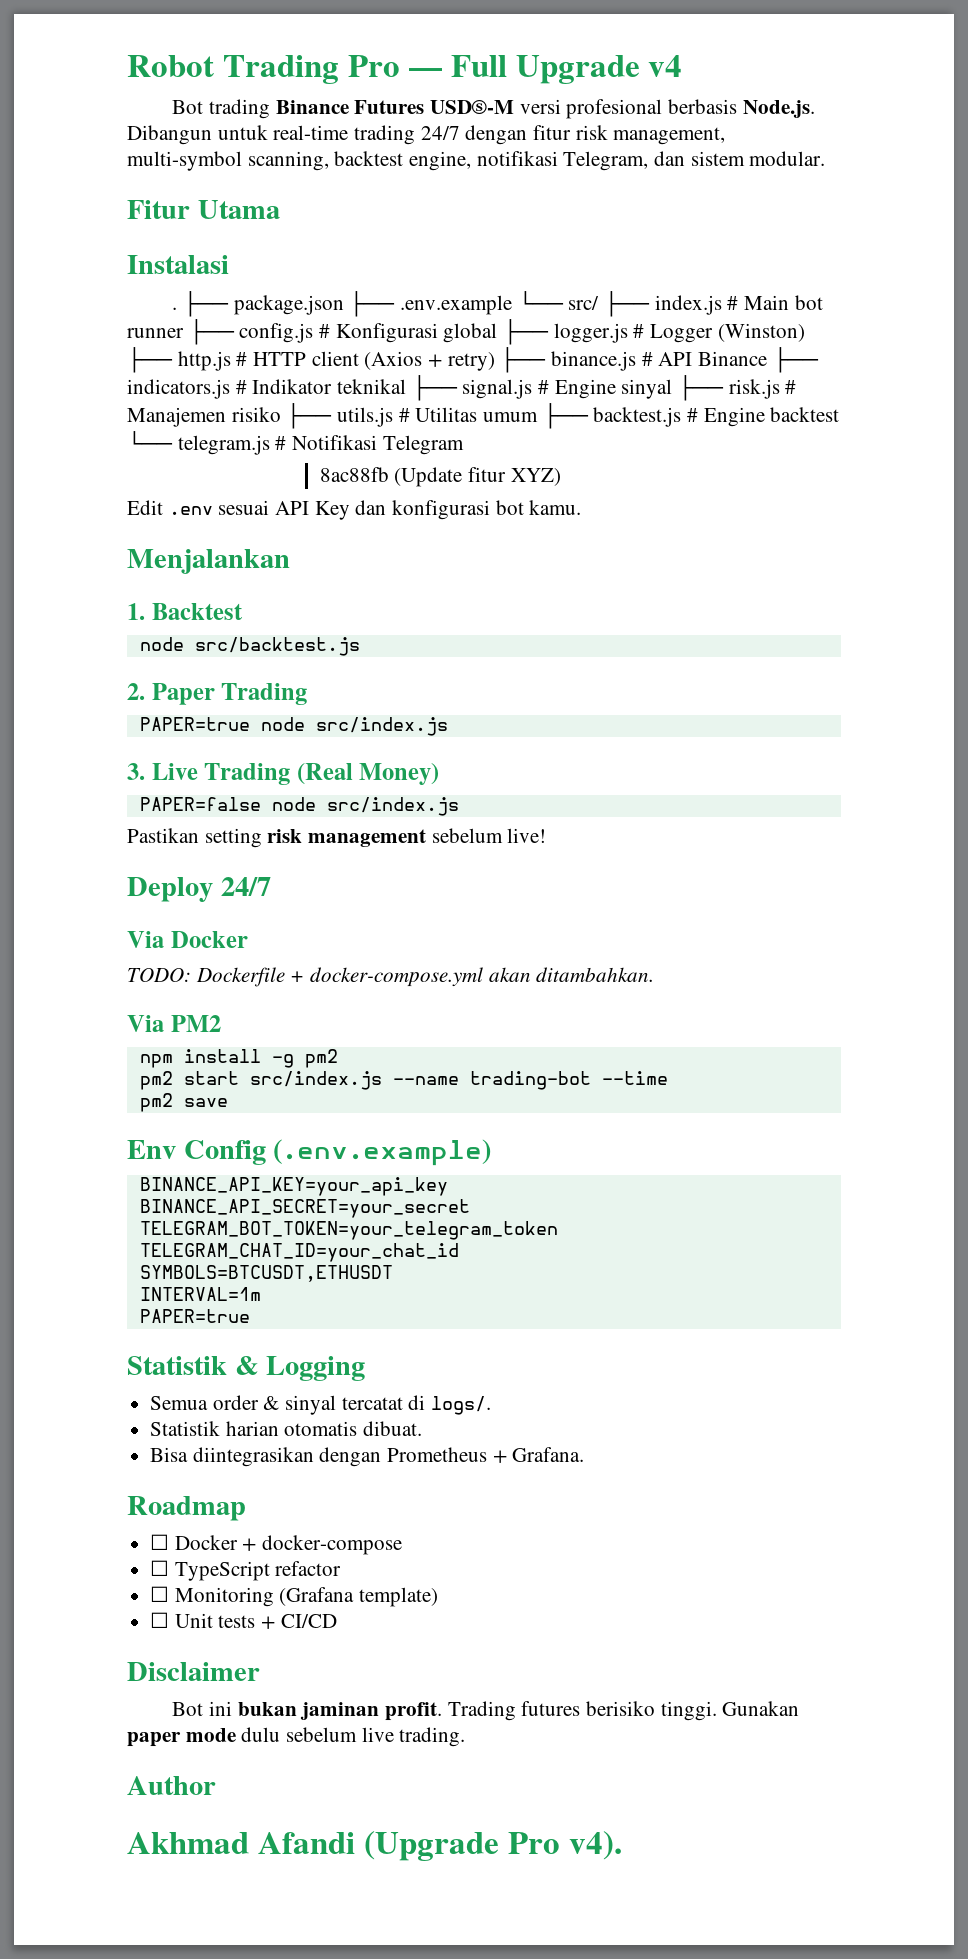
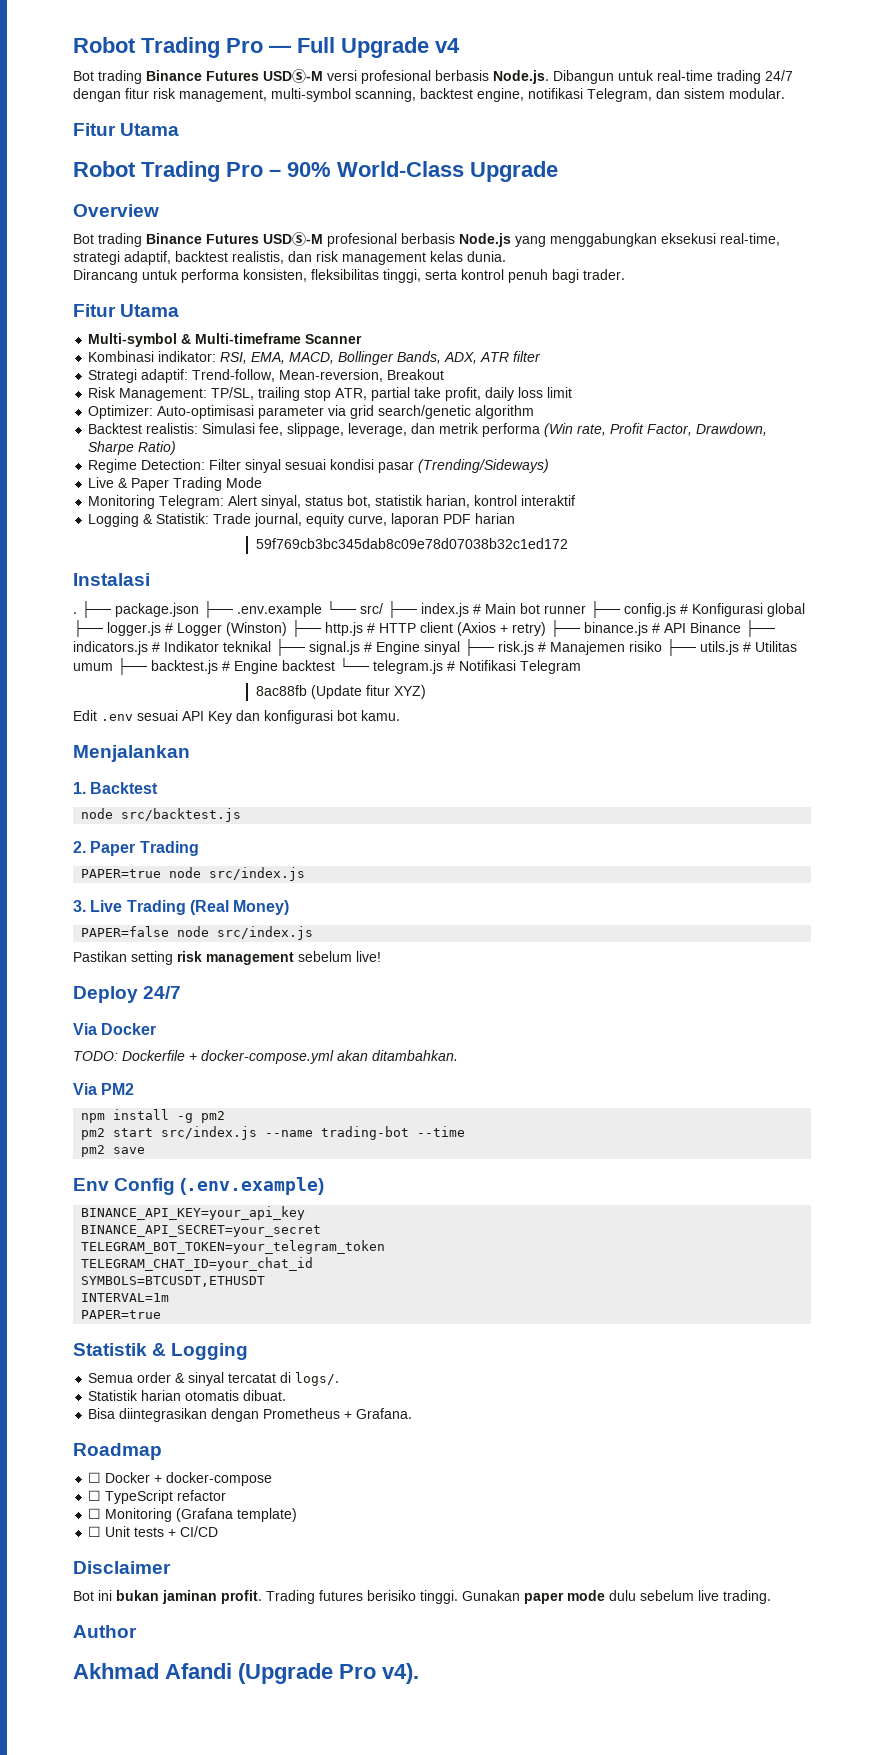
(280, 209) none -> [73,161,558,182] [73,204,159,217] [73,232,780,247] [73,251,506,265] [73,269,625,283] [73,304,180,317] [88,333,363,347] [88,351,542,365] [88,369,445,383] [88,387,573,401] [88,405,535,419] [88,423,768,437] [88,441,177,455] [88,459,550,473] [88,477,263,491] [88,495,576,509] [88,513,516,527] [255,538,568,549] // Robot Trading Pro – 90% World-Class Upgrade // Overview // Bot trading Binance Futures USDⓈ-M profesional berbasis Node.js yang menggabungkan eksekusi real-time, strategi adaptif, backtest realistis, dan risk management kelas dunia. // Dirancang untuk performa konsisten, fleksibilitas tinggi, serta kontrol penuh bagi trader. // Fitur Utama // Multi-symbol & Multi-timeframe Scanner // Kombinasi indikator: RSI, EMA, MACD, Bollinger Bands, ADX, ATR filter // Strategi adaptif: Trend-follow, Mean-reversion, Breakout // Risk Management: TP/SL, trailing stop ATR, partial take profit, daily loss limit // Optimizer: Auto-optimisasi parameter via grid search/genetic algorithm // Backtest realistis: Simulasi fee, slippage, leverage, dan metrik performa (Win rate, Profit Factor, Drawdown, Sharpe Ratio) // Regime Detection: Filter sinyal sesuai kondisi pasar (Trending/Sideways) // Live & Paper Trading Mode // Monitoring Telegram: Alert sinyal, status bot, statistik harian, kontrol interaktif // Logging & Statistik: Trade journal, equity curve, laporan PDF harian // 59f769cb3bc345dab8c09e78d07038b32c1ed172

